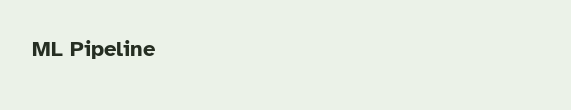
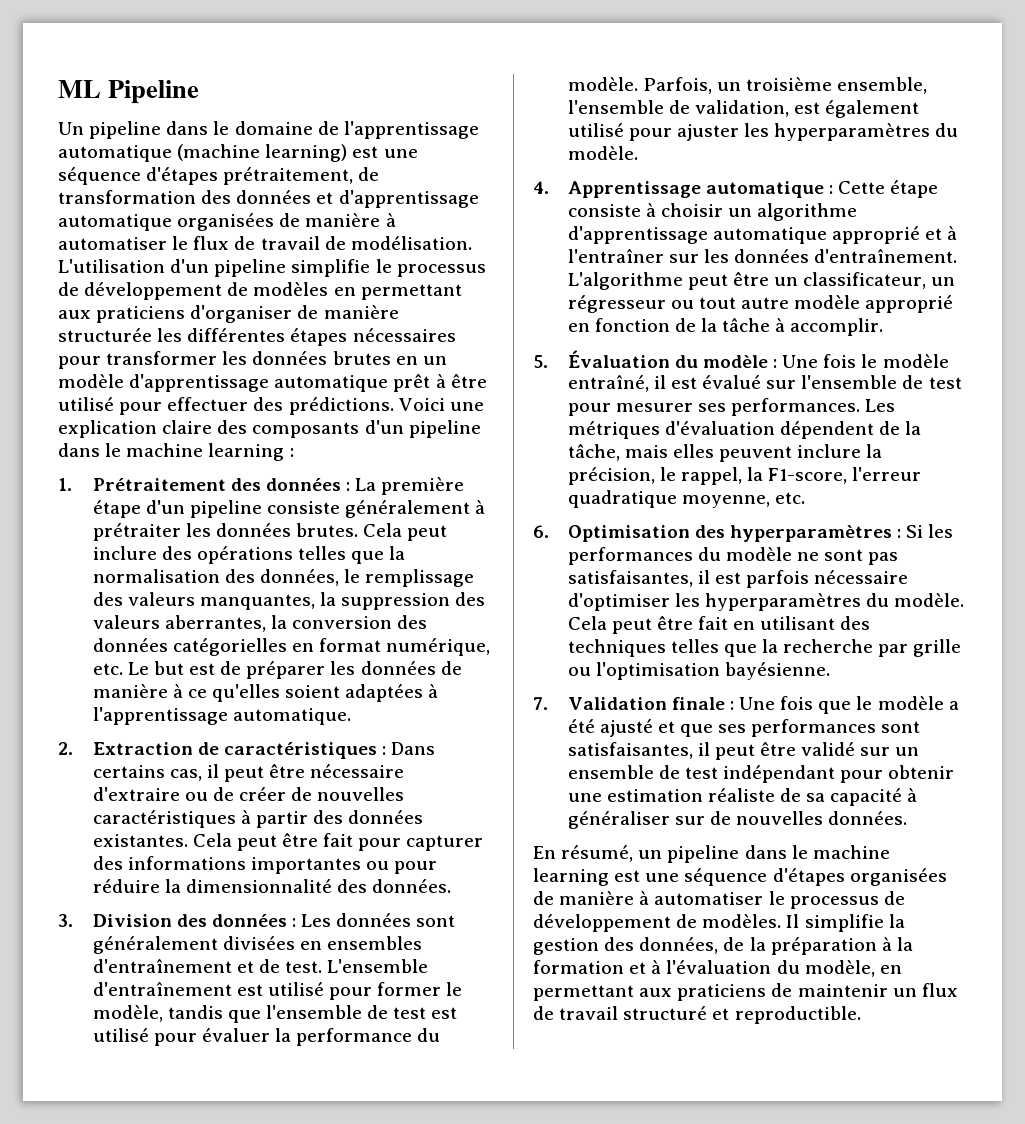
(156, 49) none -> [58,121,479,139] [58,144,418,162] [58,167,380,185] [58,190,479,208] [58,213,396,231] [58,236,472,250] [58,259,486,277] [58,282,462,300] [58,305,399,323] [58,328,456,346] [58,351,447,369] [58,374,487,392] [58,397,484,415] [58,420,481,438] [58,443,294,461] [58,477,465,495] [92,500,486,518] [92,523,448,541] [92,546,406,564] [92,569,475,587] [92,592,486,610] [92,615,428,632] [92,638,491,656] [92,661,462,679] [92,684,439,702] [92,707,351,725] [58,741,436,759] [92,764,405,782] [92,787,405,801] [92,810,424,828] [92,833,484,851] [92,856,438,874] [92,879,452,893] [58,913,456,927] [92,936,423,954] [92,959,429,973] [92,982,463,1000] [92,1005,458,1023] [92,1028,441,1046] [567,77,928,94] [567,100,920,118] [567,123,959,141] [567,146,638,160] [533,180,939,198] [567,203,858,221] [567,226,958,244] [567,249,958,263] [567,272,956,290] [567,295,954,313] [567,318,884,336] [533,350,949,368] [567,375,962,392] [567,398,896,416] [567,421,922,439] [567,444,883,462] [567,467,922,485] [567,490,805,508] [533,524,954,542] [567,547,899,565] [567,570,909,588] [567,593,965,611] [567,616,871,634] [567,639,962,657] [567,662,830,680] [533,696,959,714] [567,719,921,737] [567,742,920,760] [567,765,955,783] [567,788,918,806] [567,811,908,829] [533,845,890,863] [533,868,947,886] [533,891,905,909] [533,914,905,932] [533,937,913,955] [533,960,902,977] [533,983,958,1001] [533,1006,861,1024] // Un pipeline dans le domaine de l'apprentissage automatique (machine learning) est une séquence d'étapes prétraitement, de transformation des données et d'apprentissage automatique organisées de manière à automatiser le flux de travail de modélisation. L'utilisation d'un pipeline simplifie le processus de développement de modèles en permettant aux praticiens d'organiser de manière structurée les différentes étapes nécessaires pour transformer les données brutes en un modèle d'apprentissage automatique prêt à être utilisé pour effectuer des prédictions. Voici une explication claire des composants d'un pipeline dans le machine learning : // 1. Prétraitement des données : La première étape d'un pipeline consiste généralement à prétraiter les données brutes. Cela peut inclure des opérations telles que la normalisation des données, le remplissage des valeurs manquantes, la suppression des valeurs aberrantes, la conversion des données catégorielles en format numérique, etc. Le but est de préparer les données de manière à ce qu'elles soient adaptées à l'apprentissage automatique. // 2. Extraction de caractéristiques : Dans certains cas, il peut être nécessaire d'extraire ou de créer de nouvelles caractéristiques à partir des données existantes. Cela peut être fait pour capturer des informations importantes ou pour réduire la dimensionnalité des données. // 3. Division des données : Les données sont généralement divisées en ensembles d'entraînement et de test. L'ensemble d'entraînement est utilisé pour former le modèle, tandis que l'ensemble de test est utilisé pour évaluer la performance du modèle. Parfois, un troisième ensemble, l'ensemble de validation, est également utilisé pour ajuster les hyperparamètres du modèle. // 4. Apprentissage automatique : Cette étape consiste à choisir un algorithme d'apprentissage automatique approprié et à l'entraîner sur les données d'entraînement. L'algorithme peut être un classificateur, un régresseur ou tout autre modèle approprié en fonction de la tâche à accomplir. // 5. Évaluation du modèle : Une fois le modèle entraîné, il est évalué sur l'ensemble de test pour mesurer ses performances. Les métriques d'évaluation dépendent de la tâche, mais elles peuvent inclure la précision, le rappel, la F1-score, l'erreur quadratique moyenne, etc. // 6. Optimisation des hyperparamètres : Si les performances du modèle ne sont pas satisfaisantes, il est parfois nécessaire d'optimiser les hyperparamètres du modèle. Cela peut être fait en utilisant des techniques telles que la recherche par grille ou l'optimisation bayésienne. // 7. Validation finale : Une fois que le modèle a été ajusté et que ses performances sont satisfaisantes, il peut être validé sur un ensemble de test indépendant pour obtenir une estimation réaliste de sa capacité à généraliser sur de nouvelles données. // En résumé, un pipeline dans le machine learning est une séquence d'étapes organisées de manière à automatiser le processus de développement de modèles. Il simplifie la gestion des données, de la préparation à la formation et à l'évaluation du modèle, en permettant aux praticiens de maintenir un flux de travail structuré et reproductible.

